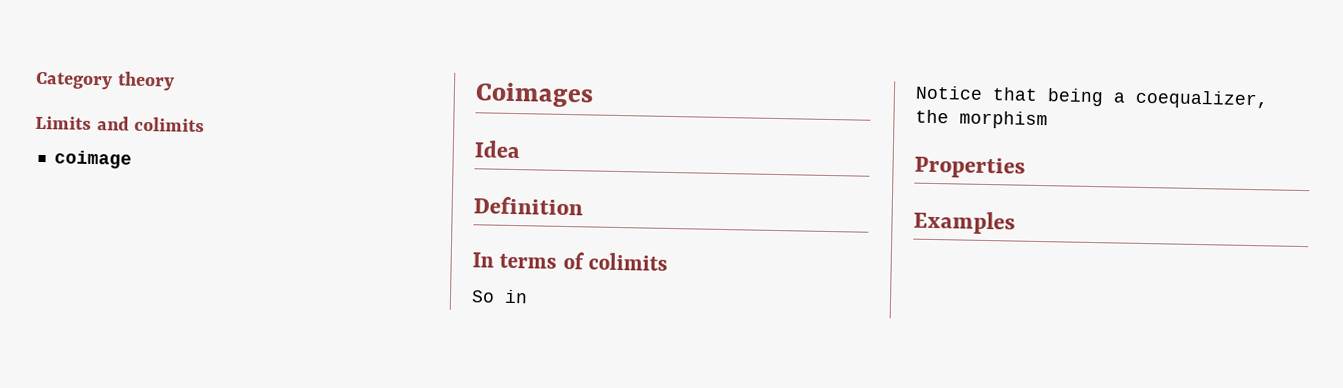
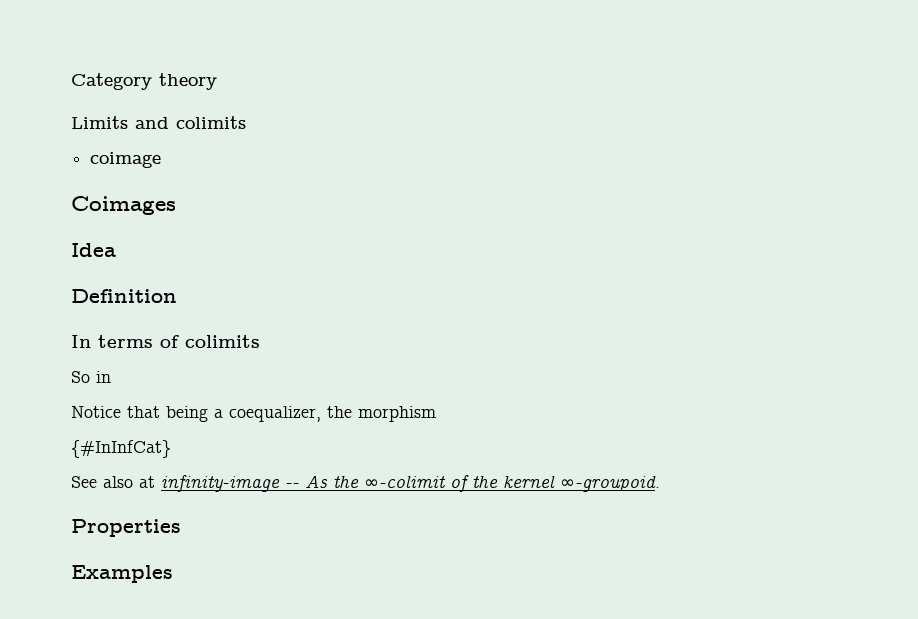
(1048, 120) none -> [71,440,171,458] [71,475,660,492] // {#InInfCat} // See also at infinity-image -- As the ∞-colimit of the kernel ∞-groupoid.

